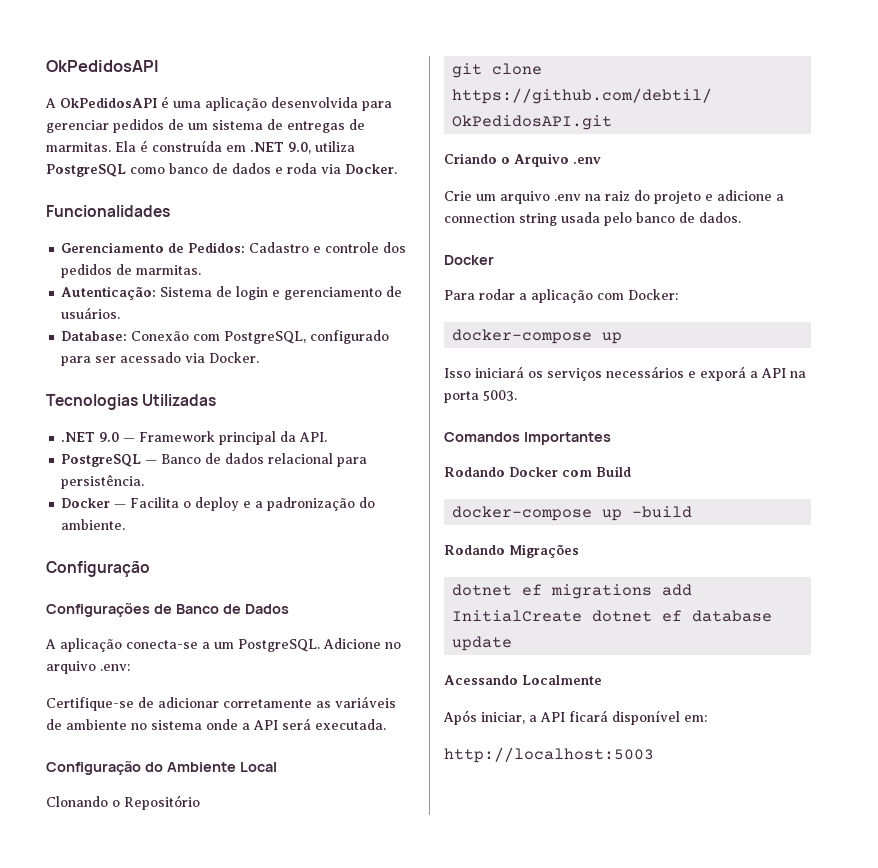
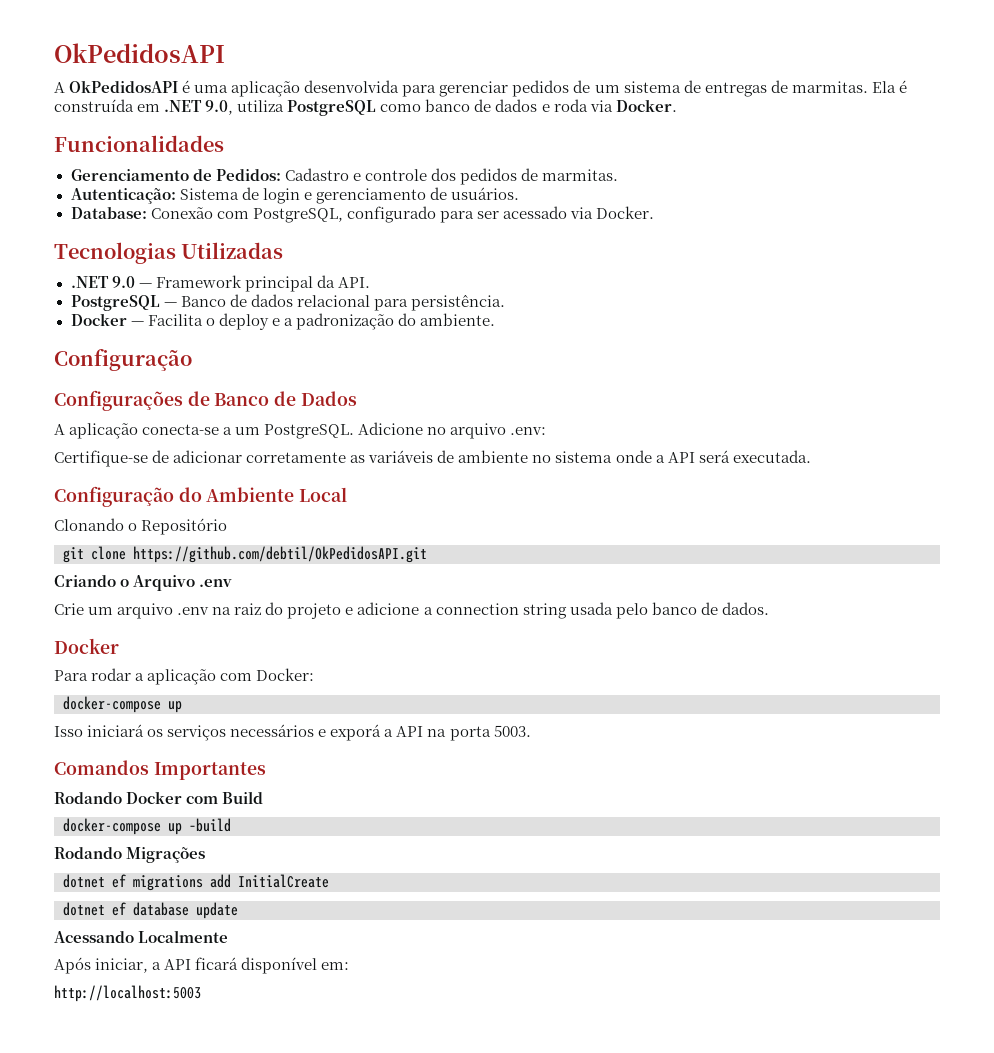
(583, 616) none -> (329, 881) //

